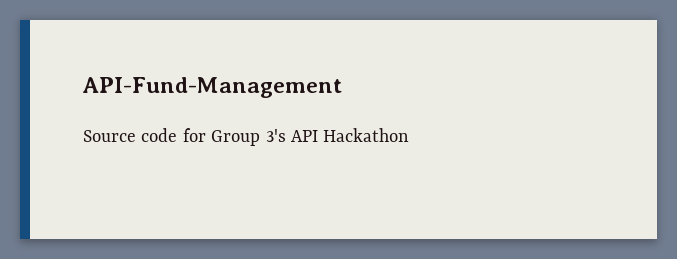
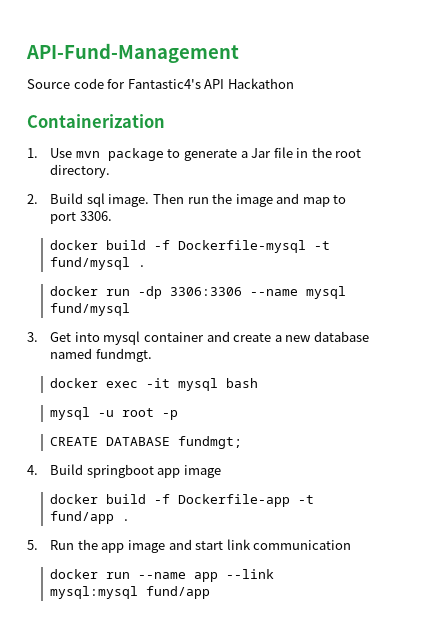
[211,129,286,146] Group 3's -> [127,79,201,89] Fantastic4's
(410, 135) none -> [27,114,165,128] [27,147,362,161] [50,164,111,178] [27,193,347,207] [50,211,112,224] [50,240,331,253] [50,257,147,270] [50,286,347,299] [50,303,131,316] [27,331,369,345] [50,348,152,362] [50,378,259,391] [50,407,179,420] [50,436,243,449] [27,464,221,478] [50,494,315,507] [50,511,131,524] [27,539,352,553] [50,569,275,582] [50,586,211,599] // Containerization // 1. Use mvn package to generate a Jar file in the root directory. // 2. Build sql image. Then run the image and map to port 3306. // docker build -f Dockerfile-mysql -t fund/mysql . // docker run -dp 3306:3306 --name mysql fund/mysql // 3. Get into mysql container and create a new database named fundmgt. // docker exec -it mysql bash // mysql -u root -p // CREATE DATABASE fundmgt; // 4. Build springboot app image // docker build -f Dockerfile-app -t fund/app . // 5. Run the app image and start link communication // docker run --name app --link mysql:mysql fund/app

